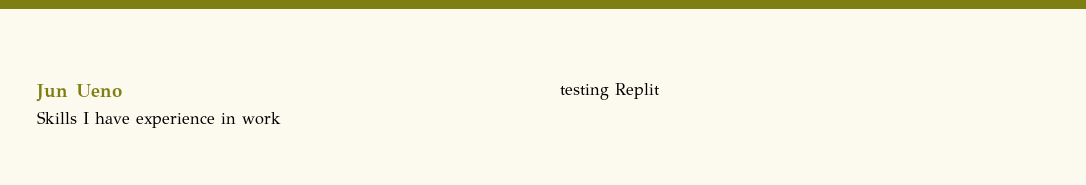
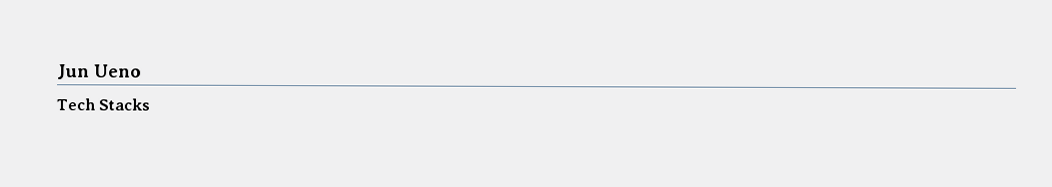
[37,111,281,128] [560,83,660,100] Skills I have experience in work // testing Replit -> [56,98,151,111] Tech Stacks

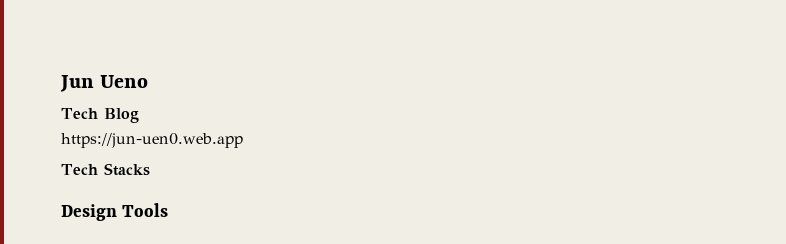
(142, 71) none -> [61,108,139,123] [61,133,243,148] // Tech Blog // https://jun-uen0.web.app
(151, 104) none -> [61,203,169,221] // Design Tools

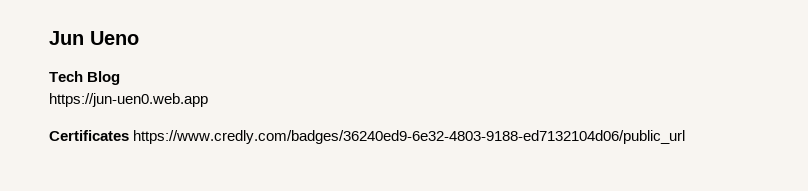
[61,163,150,176] [61,203,169,221] Tech Stacks // Design Tools -> [49,130,686,144] Certificates https://www.credly.com/badges/36240ed9-6e32-4803-9188-ed7132104d06/public_url

